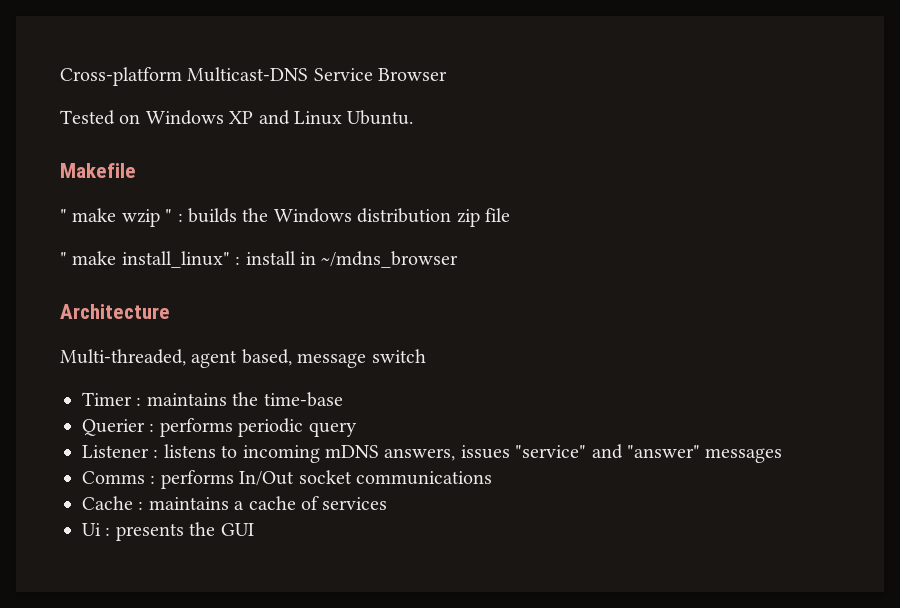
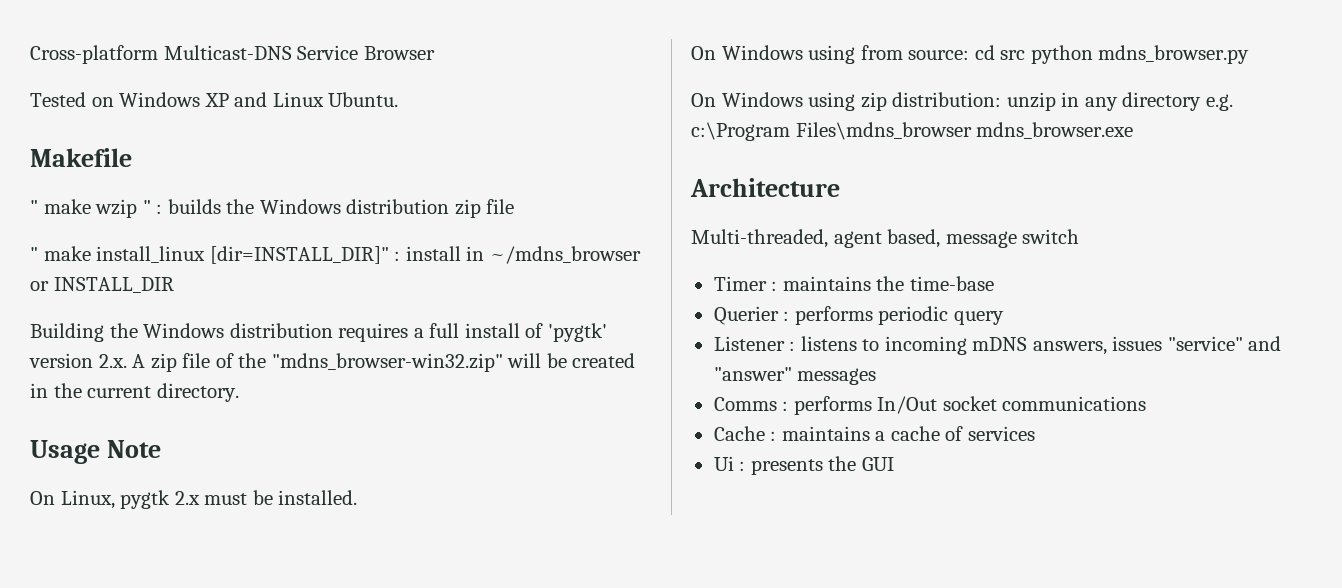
[121,251,230,268] install_linux" -> [96,246,389,264] install_linux [dir=INSTALL_DIR]"
(459, 259) none -> [30,277,174,293] [30,323,607,342] [29,353,636,372] [30,383,239,402] [30,440,162,464] [30,490,358,509] [691,45,1250,64] [691,92,1233,111] [691,122,1134,141] or INSTALL_DIR // Building the Windows distribution requires a full install of 'pygtk' version 2.x. A zip file of the "mdns_browser-win32.zip" will be created in the current directory. // Usage Note // On Linux, pygtk 2.x must be installed. // On Windows using from source: cd src python mdns_browser.py // On Windows using zip distribution: unzip in any directory e.g. c:\Program Files\mdns_browser mdns_browser.exe

